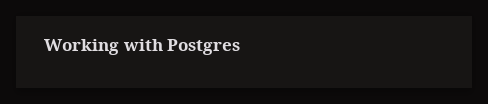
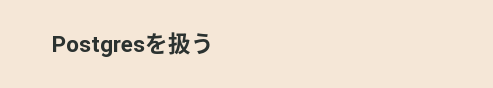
[44,39,241,55] Working with Postgres -> [52,32,214,57] Postgresを扱う

